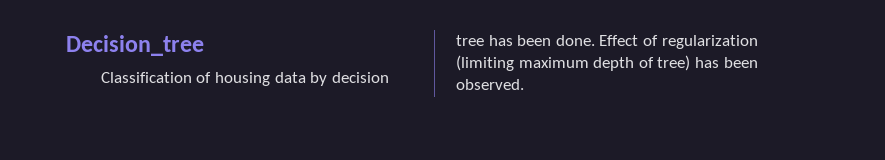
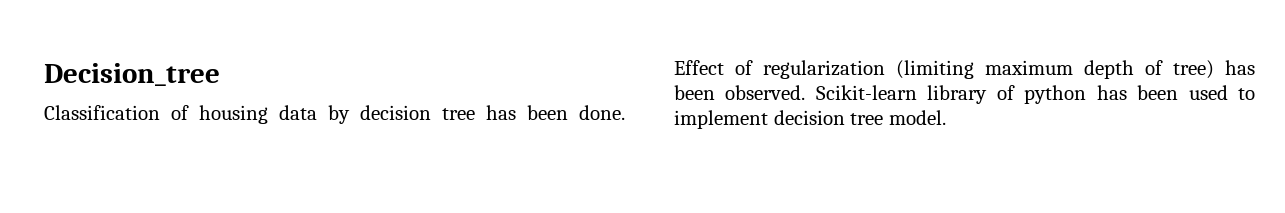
(524, 84) none -> [815,85,1255,104] [674,110,946,129] Scikit-learn library of python has been used to implement decision tree model.

